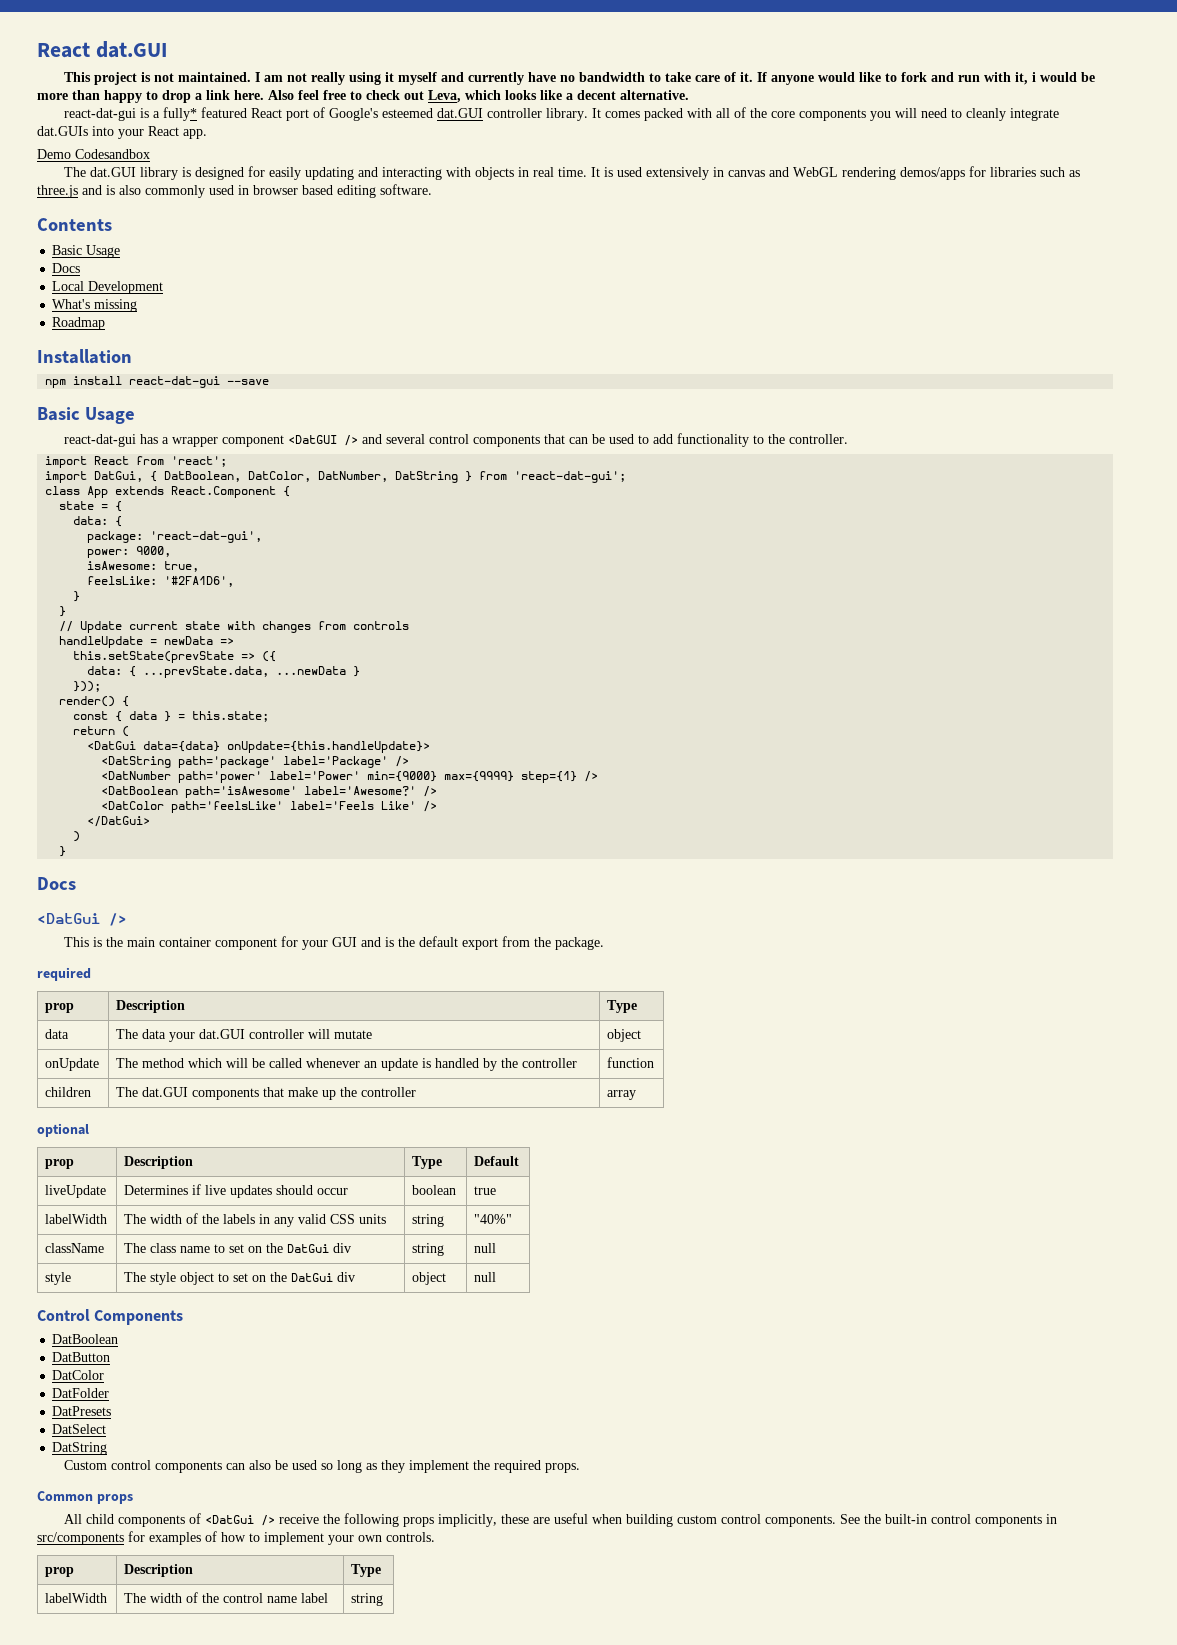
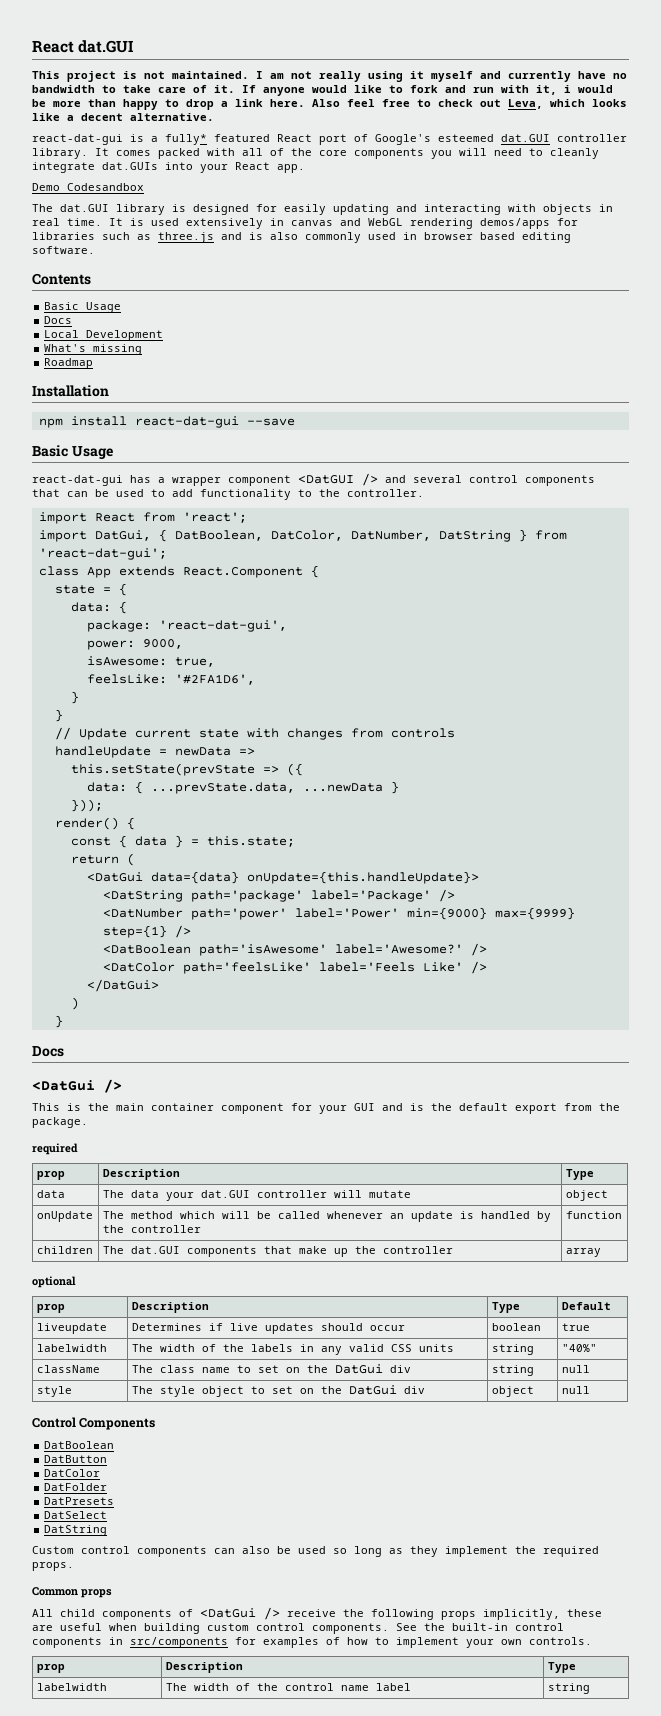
[45,1185,107,1198] liveUpdate -> [36,1323,107,1334] liveupdate
[45,1214,108,1224] labelWidth -> [36,1344,107,1352] labelwidth
[45,1593,108,1603] labelWidth -> [36,1683,107,1691] labelwidth

